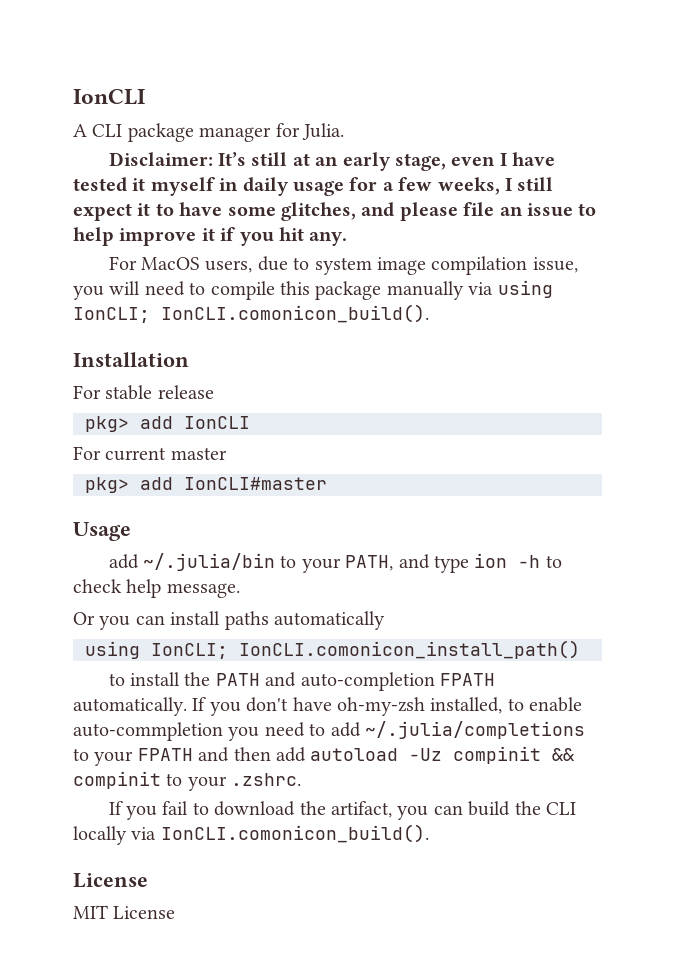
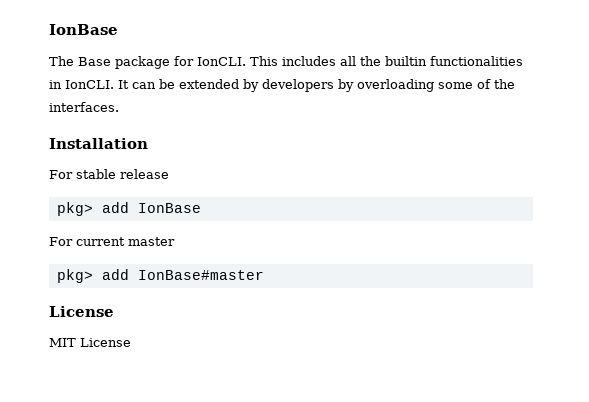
[73,89,145,105] [73,123,344,142] [108,152,556,171] [73,177,554,196] [73,202,597,221] [73,227,348,246] [108,256,578,275] [73,280,553,300] [73,304,429,323] IonCLI // A CLI package manager for Julia. // Disclaimer: It’s still at an early stage, even I have tested it myself in daily usage for a few weeks, I still expect it to have some glitches, and please file an issue to help improve it if you hit any. // For MacOS users, due to system image compilation issue, you will need to compile this package manually via using IonCLI; IonCLI.comonicon_build(). -> [49,24,118,35] [49,56,523,69] [49,79,515,92] [49,102,119,112] IonBase // The Base package for IonCLI. This includes all the builtin functionalities in IonCLI. It can be extended by developers by overloading some of the interfaces.
[184,416,250,429] IonCLI -> [137,203,201,213] IonBase
[184,477,327,490] [73,522,131,541] [108,553,562,573] [73,579,240,598] [73,611,385,630] [85,640,580,659] [108,672,496,691] [73,697,583,716] [73,721,585,741] [73,746,576,766] [73,771,302,791] [108,801,577,820] [73,824,429,845] IonCLI#master // Usage // add ~/.julia/bin to your PATH, and type ion -h to check help message. // Or you can install paths automatically // using IonCLI; IonCLI.comonicon_install_path() // to install the PATH and auto-completion FPATH automatically. If you don't have oh-my-zsh installed, to enable auto-commpletion you need to add ~/.julia/completions to your FPATH and then add autoload -Uz compinit && compinit to your .zshrc. // If you fail to download the artifact, you can build the CLI locally via IonCLI.comonicon_build(). -> [137,270,264,280] IonBase#master

